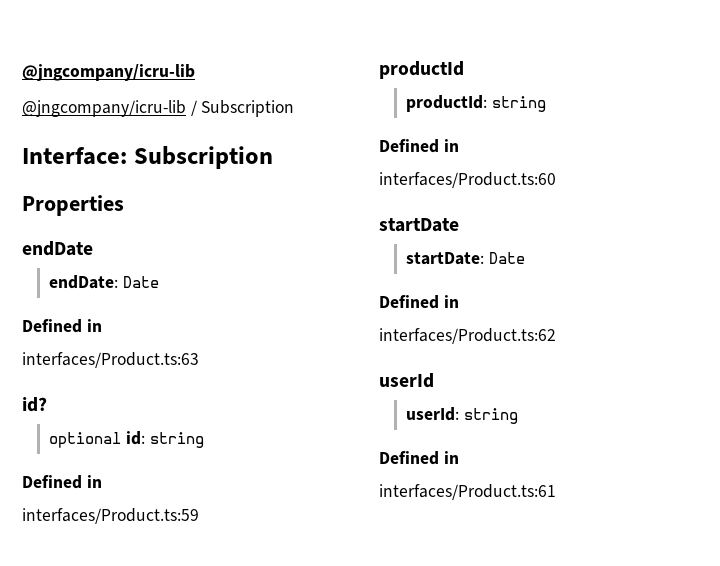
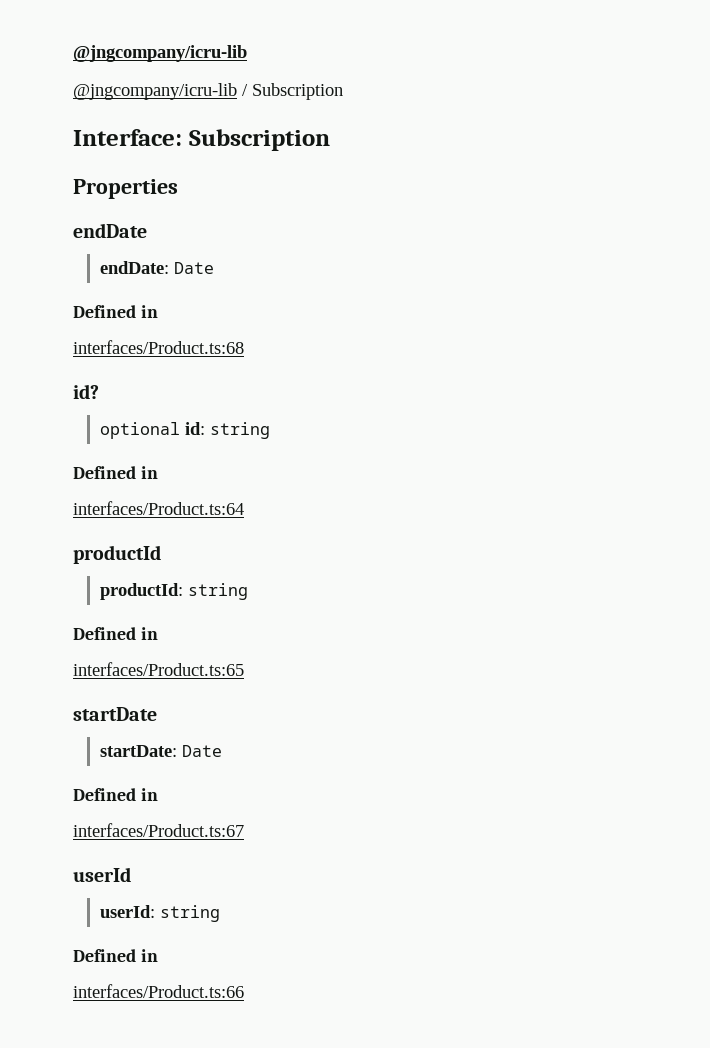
[22,352,199,368] interfaces/Product.ts:63 -> [73,340,244,354] interfaces/Product.ts:68
[22,508,199,524] interfaces/Product.ts:59 -> [73,501,244,515] interfaces/Product.ts:64
[379,172,556,188] interfaces/Product.ts:60 -> [73,662,244,676] interfaces/Product.ts:65
[379,328,556,344] interfaces/Product.ts:62 -> [73,823,244,837] interfaces/Product.ts:67
[379,484,556,500] interfaces/Product.ts:61 -> [73,984,244,998] interfaces/Product.ts:66

